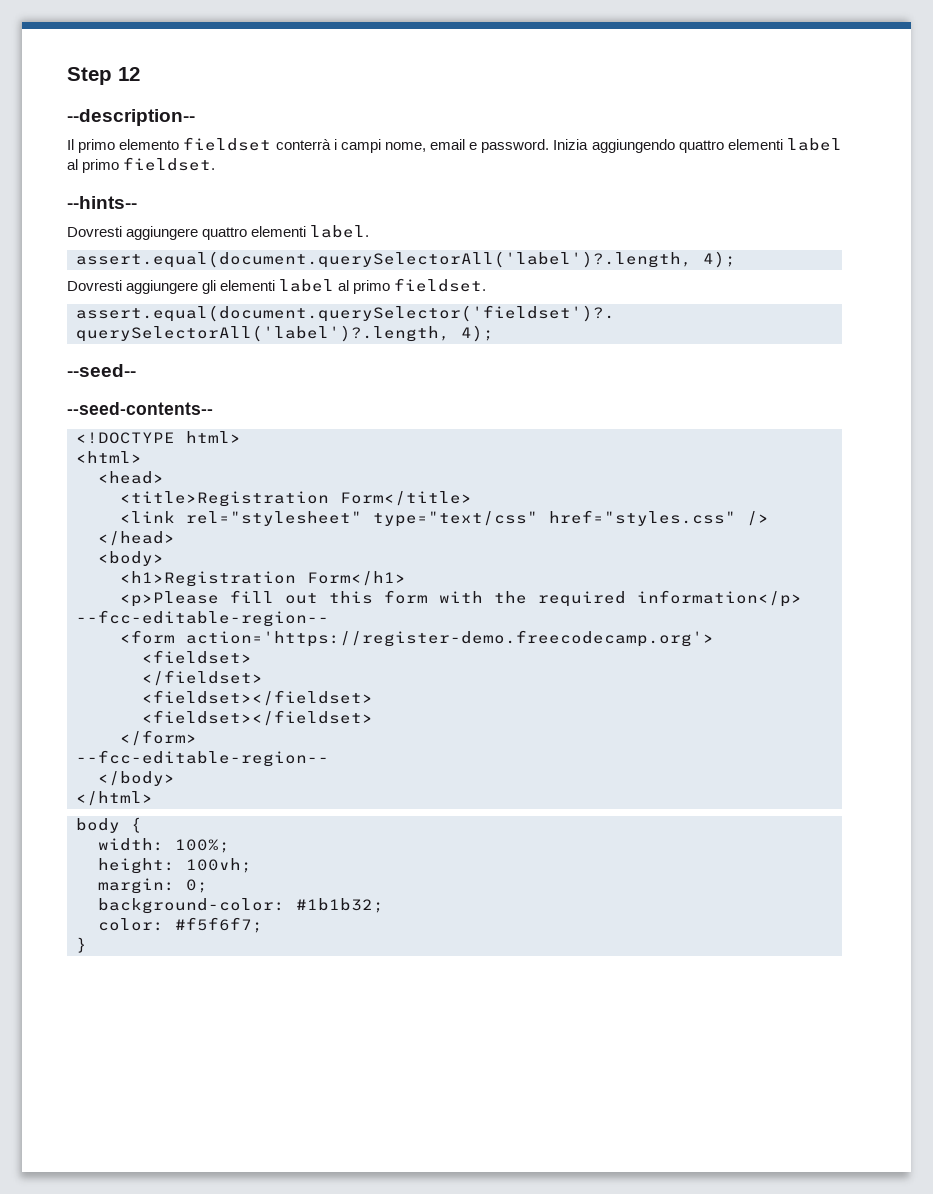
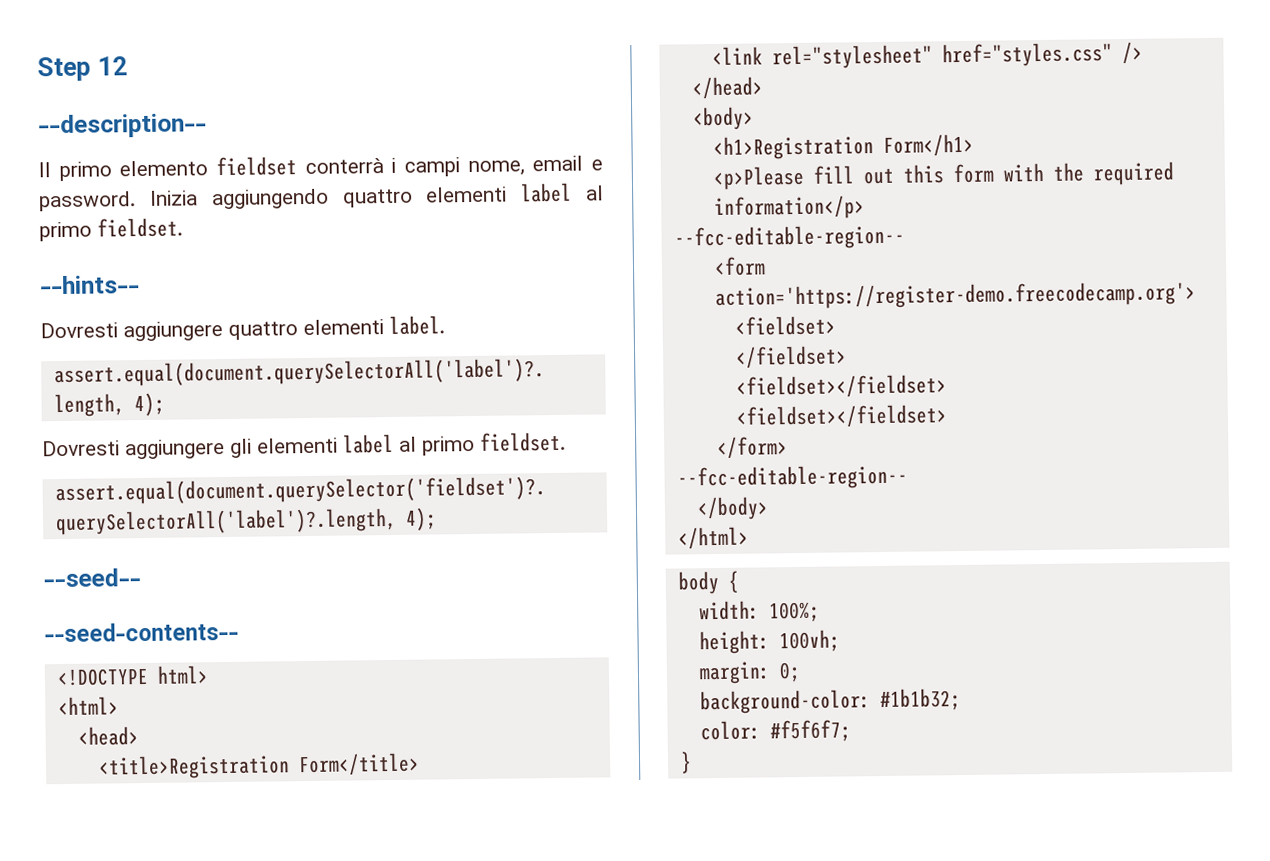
[373,511,538,527] type="text/css" -> (933, 57) none

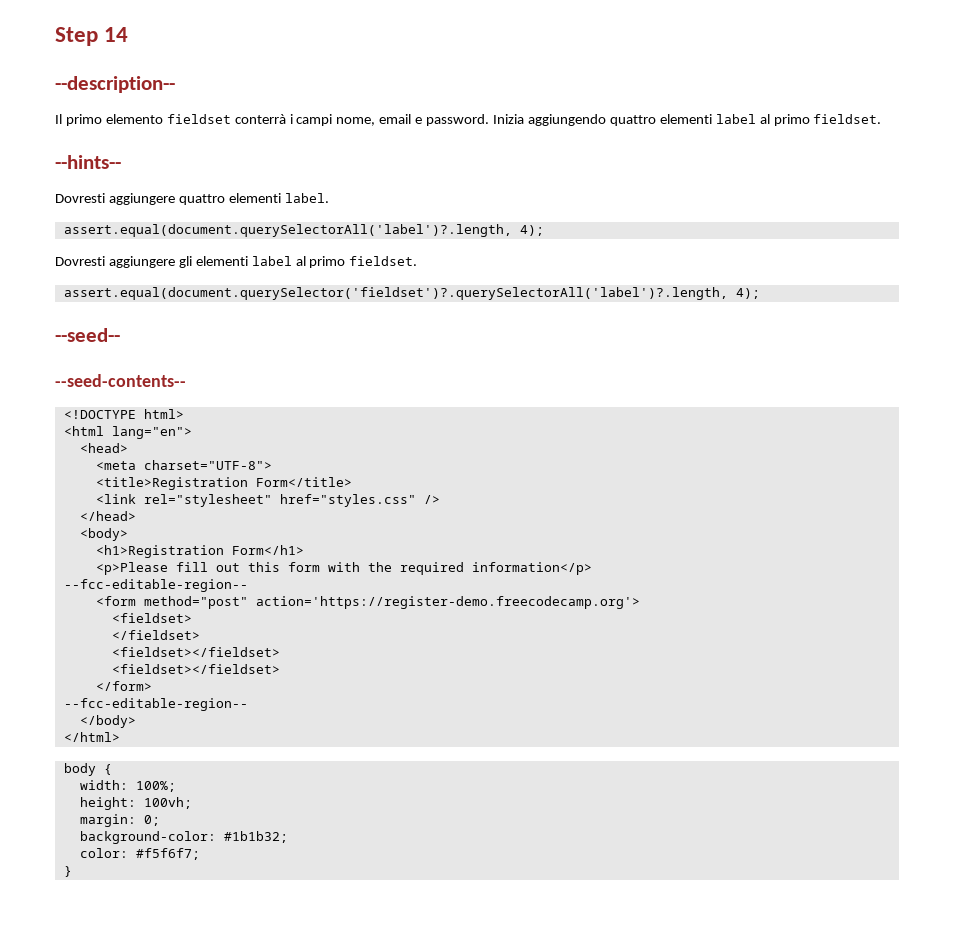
[96,56,128,76] 12 -> [104,27,129,42] 14
[57,696,119,716] <html> -> [63,426,192,439] <html lang="en">
(139, 736) none -> [95,460,272,470] // <meta charset="UTF-8">
(766, 266) none -> [143,596,248,609] method="post"

